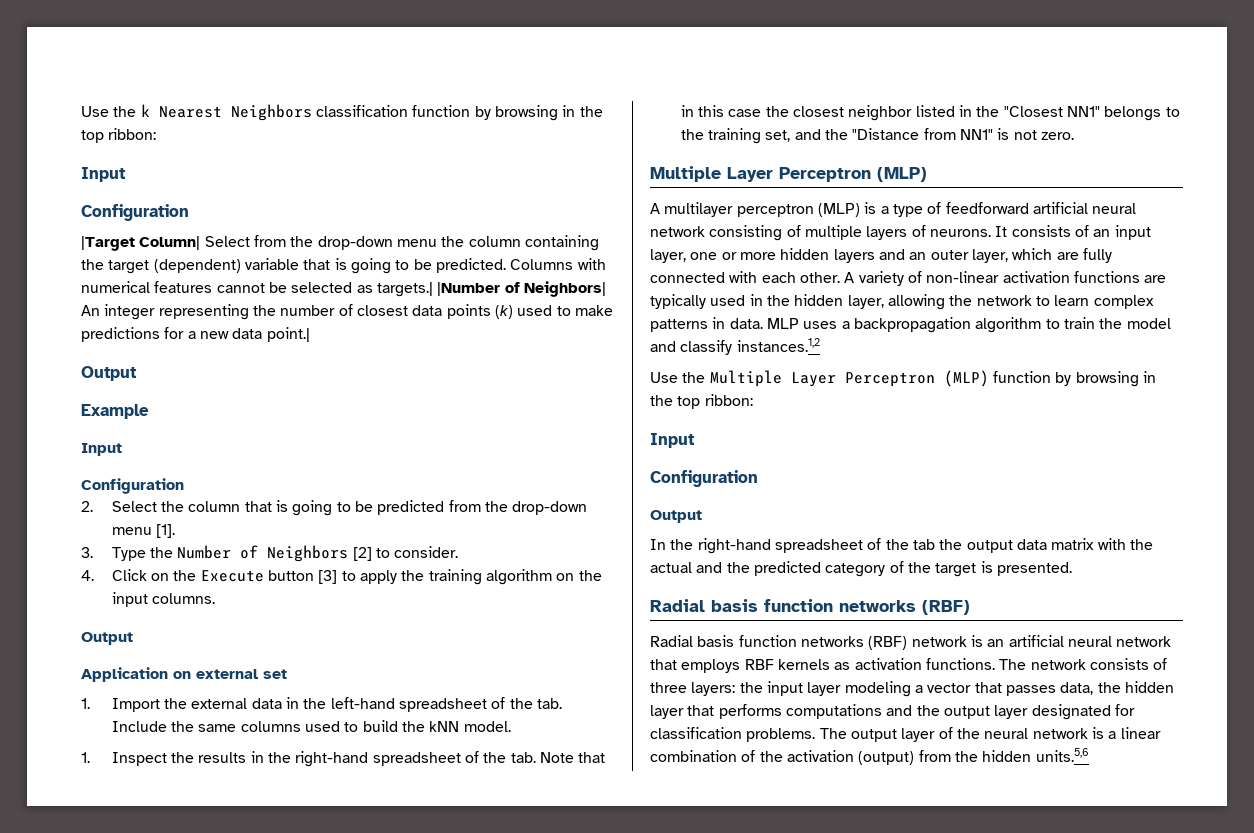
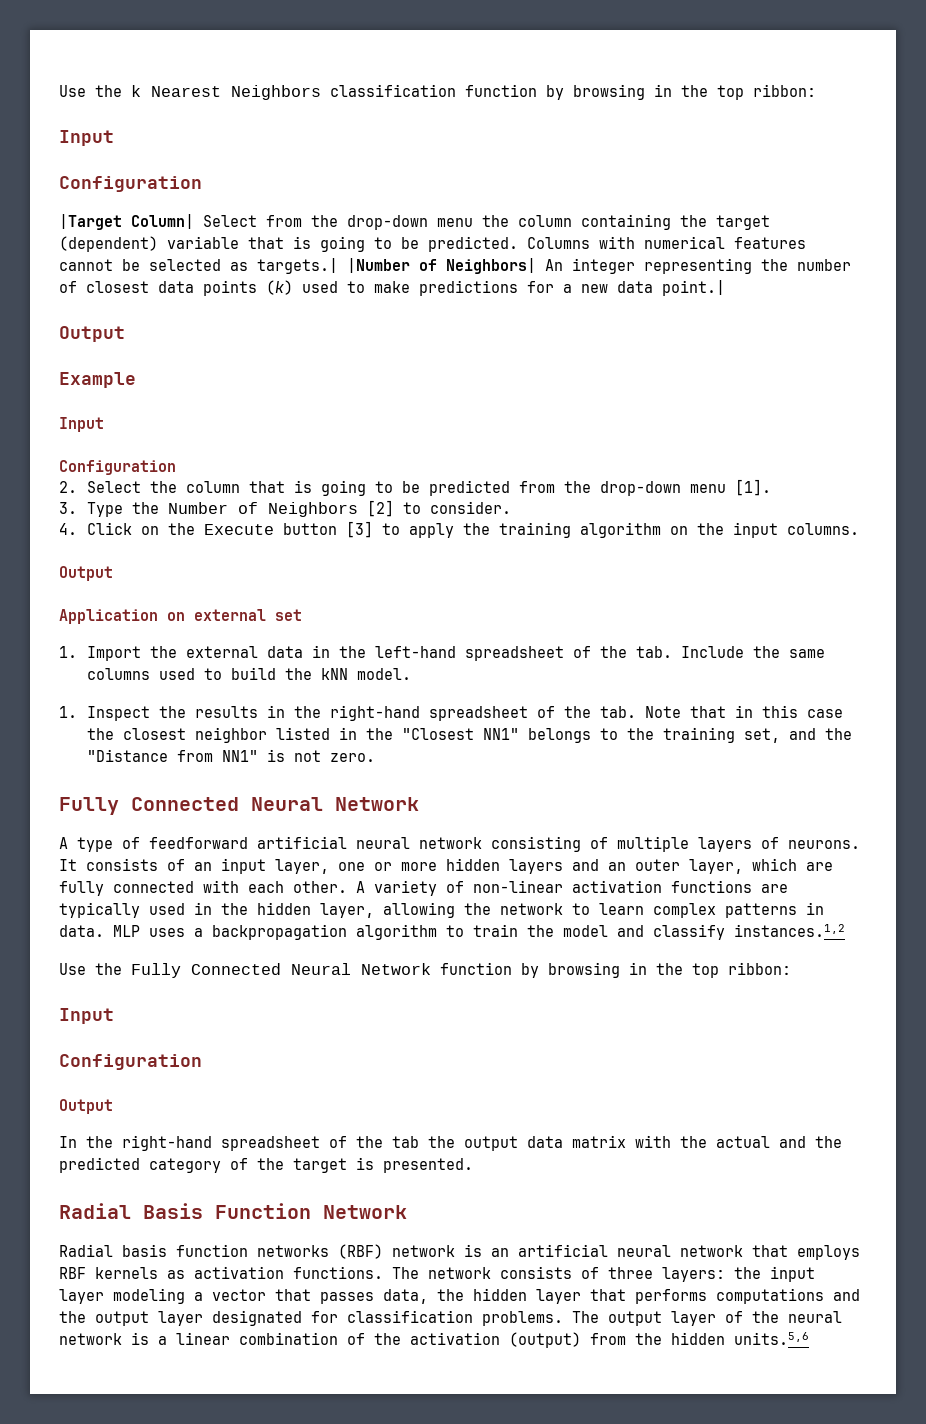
[650,166,927,182] [650,202,889,217] Multiple Layer Perceptron (MLP) // A multilayer perceptron (MLP) is a -> [59,797,419,815] [59,837,68,849] Fully Connected Neural Network // A
[709,370,989,387] Multiple Layer Perceptron (MLP) -> [131,963,431,978] Fully Connected Neural Network
[711,599,970,615] basis function networks (RBF) -> [143,1203,407,1219] Basis Function Network

